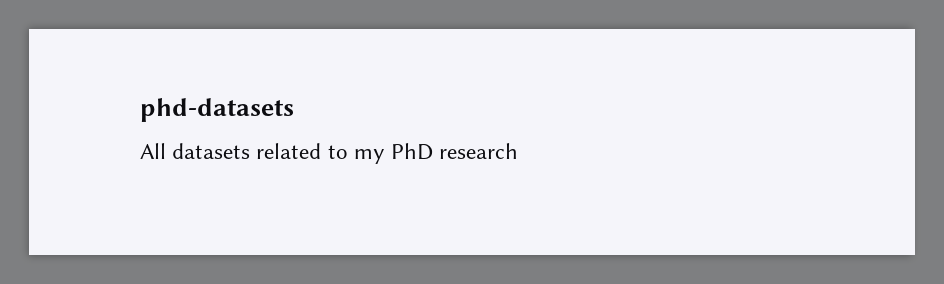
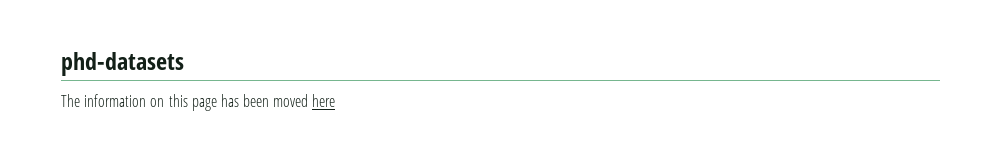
[140,143,519,164] All datasets related to my PhD research -> [61,94,336,111] The information on this page has been moved here

